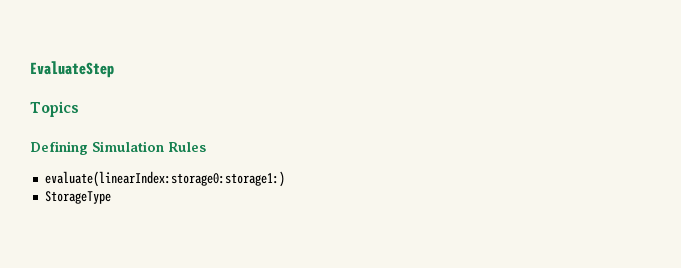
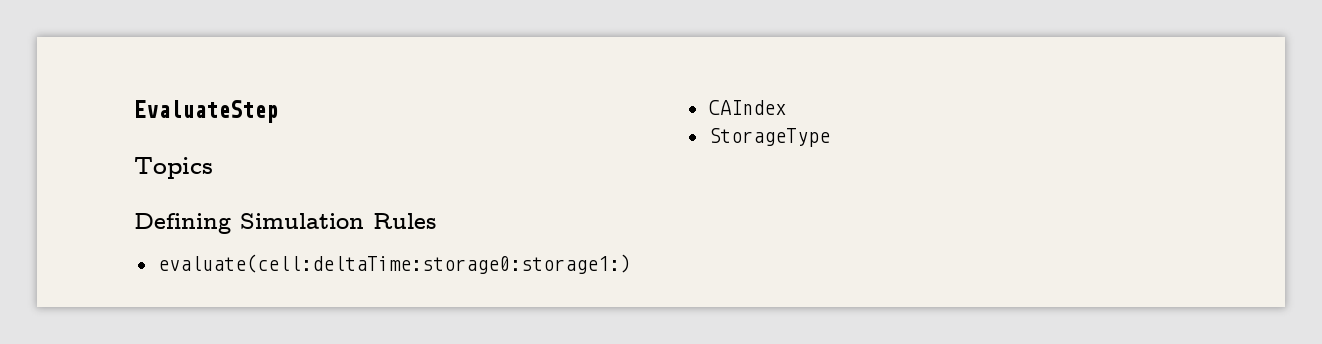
[45,171,286,187] evaluate(linearIndex:storage0:storage1:) -> [157,254,631,274] [708,100,786,115] evaluate(cell:deltaTime:storage0:storage1:) // CAIndex

